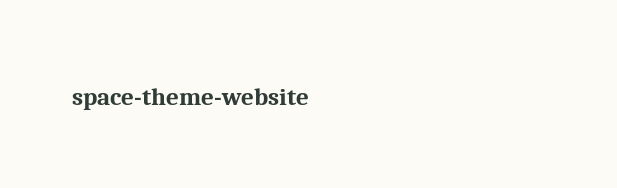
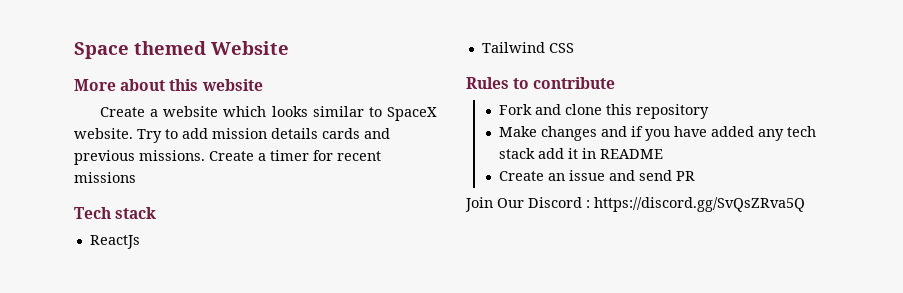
[72,88,309,110] space-theme-website -> [74,41,289,59] [74,79,263,91] [99,106,437,121] [74,128,390,143] [74,150,381,165] [74,172,136,183] [74,207,157,219] [89,235,140,249] [481,42,574,53] [466,77,616,89] [498,104,709,119] [498,126,816,141] [498,148,663,159] [498,170,695,181] [465,197,805,212] Space themed Website // More about this website // Create a website which looks similar to SpaceX website. Try to add mission details cards and previous missions. Create a timer for recent missions // Tech stack // ReactJs // Tailwind CSS // Rules to contribute // Fork and clone this repository // Make changes and if you have added any tech stack add it in README // Create an issue and send PR // Join Our Discord : https://discord.gg/SvQsZRva5Q

